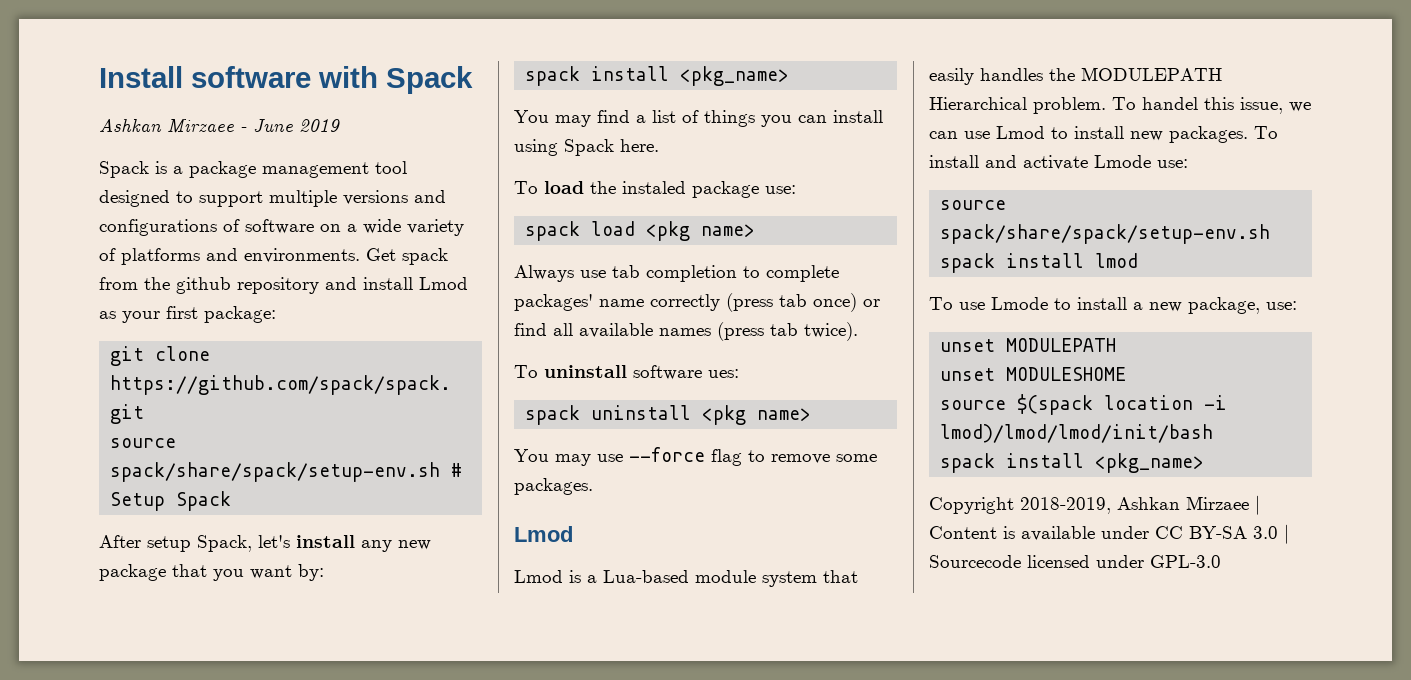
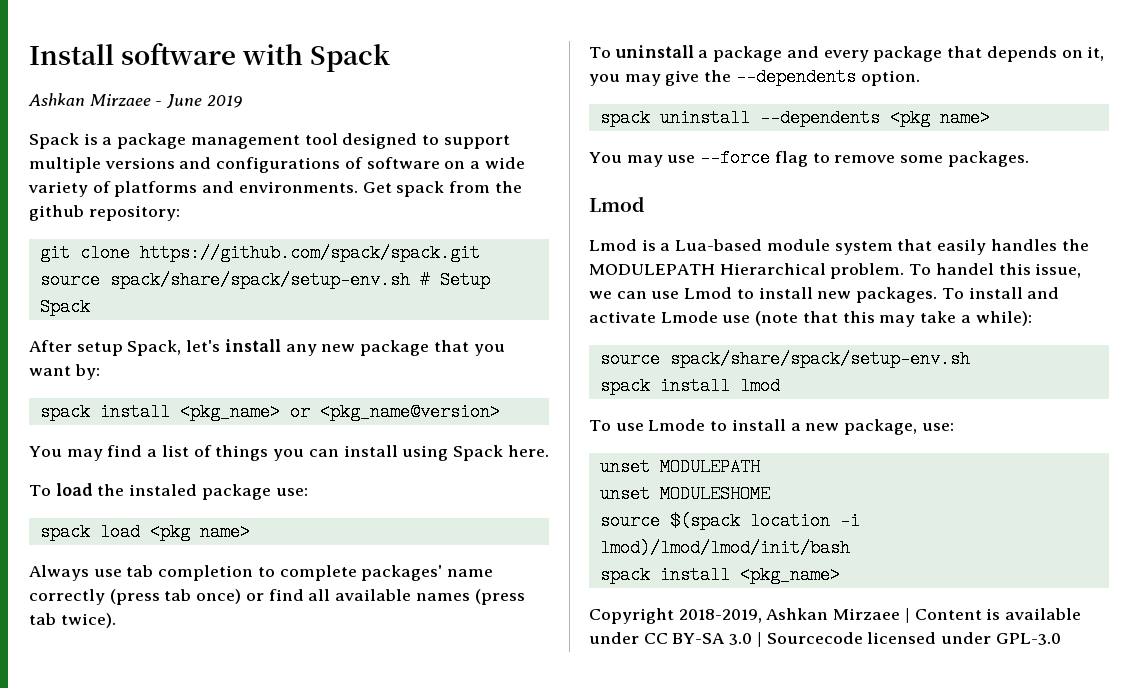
[237,277,468,294] [99,306,276,323] repository and install Lmod as your first package: -> [88,205,180,221] repository:
(790, 76) none -> [289,403,500,421] or <pkg_name@version>
[633,365,739,380] software ues: -> [698,46,1105,62] [589,68,920,86] a package and every package that depends on it, you may give the --dependents option.
(692, 412) none -> [759,109,880,127] --dependents
[1157,159,1188,168] use: -> [722,311,1032,327] use (note that this may take a while):

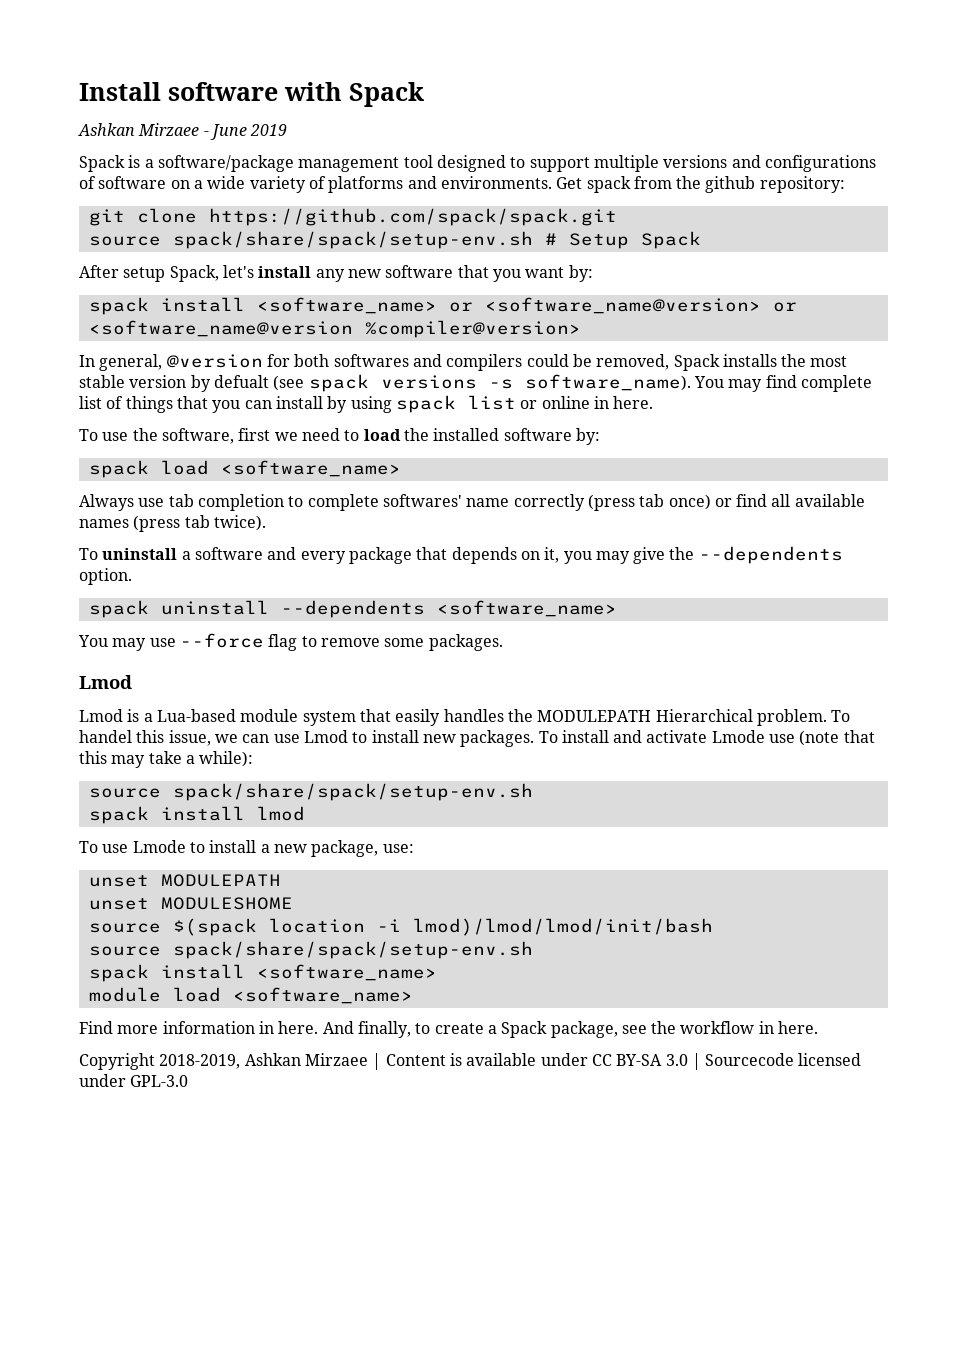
[117,133,187,149] package -> [157,155,294,172] software/package
[360,340,430,356] package -> [385,265,454,278] software
[179,403,500,421] <pkg_name> or <pkg_name@version> // -> [256,297,797,314] [88,320,581,338] [79,354,848,371] [79,374,691,392] <software_name> or <software_name@version> or <software_name@version %compiler@version> // In general, @version for both softwares and compilers could be removed, Spack installs the most stable version by defualt (see spack versions -s software_name).
[147,449,158,457] a -> [800,375,872,392] complete
(269, 453) none -> [176,396,208,409] that
[402,445,549,461] [29,483,308,500] using Spack here. // To load the instaled package use: -> [327,395,654,413] [79,428,600,445] by using spack list or online in here. // To use the software, first we need to load the installed software by:
[149,523,250,541] <pkg name> -> [220,460,401,477] <software_name>
[361,565,443,581] packages' -> [382,494,462,507] softwares'
[713,46,783,62] package -> [194,547,263,560] software
[889,109,990,127] <pkg name> -> [436,600,617,617] <software_name>
[599,566,840,584] // spack install <pkg_name> -> [88,941,533,959] [88,964,437,982] [88,987,413,1004] [79,1021,819,1038] // source spack/share/spack/setup-env.sh // spack install <software_name> // module load <software_name> // Find more information in here. And finally, to create a Spack package, see the workflow in here.

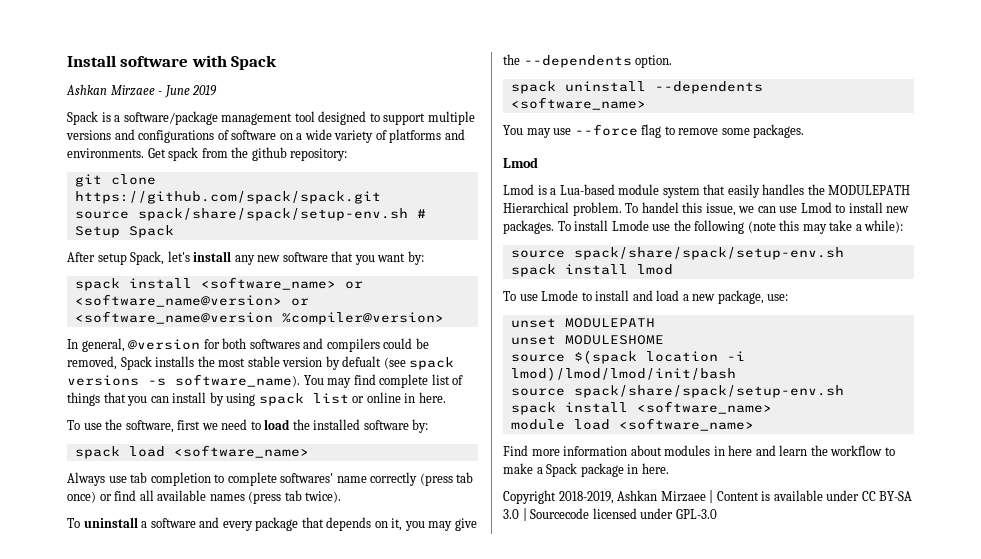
[613,730,875,746] and activate Lmode use (note that -> [611,220,776,234] Lmode use the following (note
(257, 846) none -> [632,290,680,301] and load
[258,1021,755,1038] in here. And finally, to create a Spack package, see the workflow -> [630,445,895,456] [503,463,624,477] about modules in here and learn the workflow to make a Spack package

